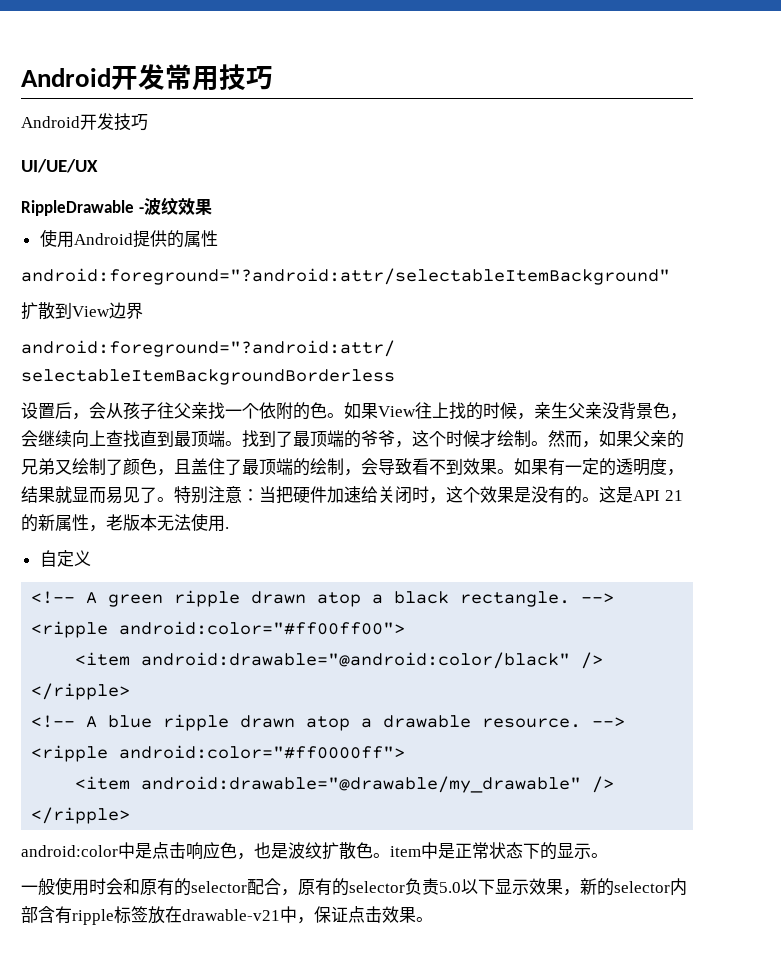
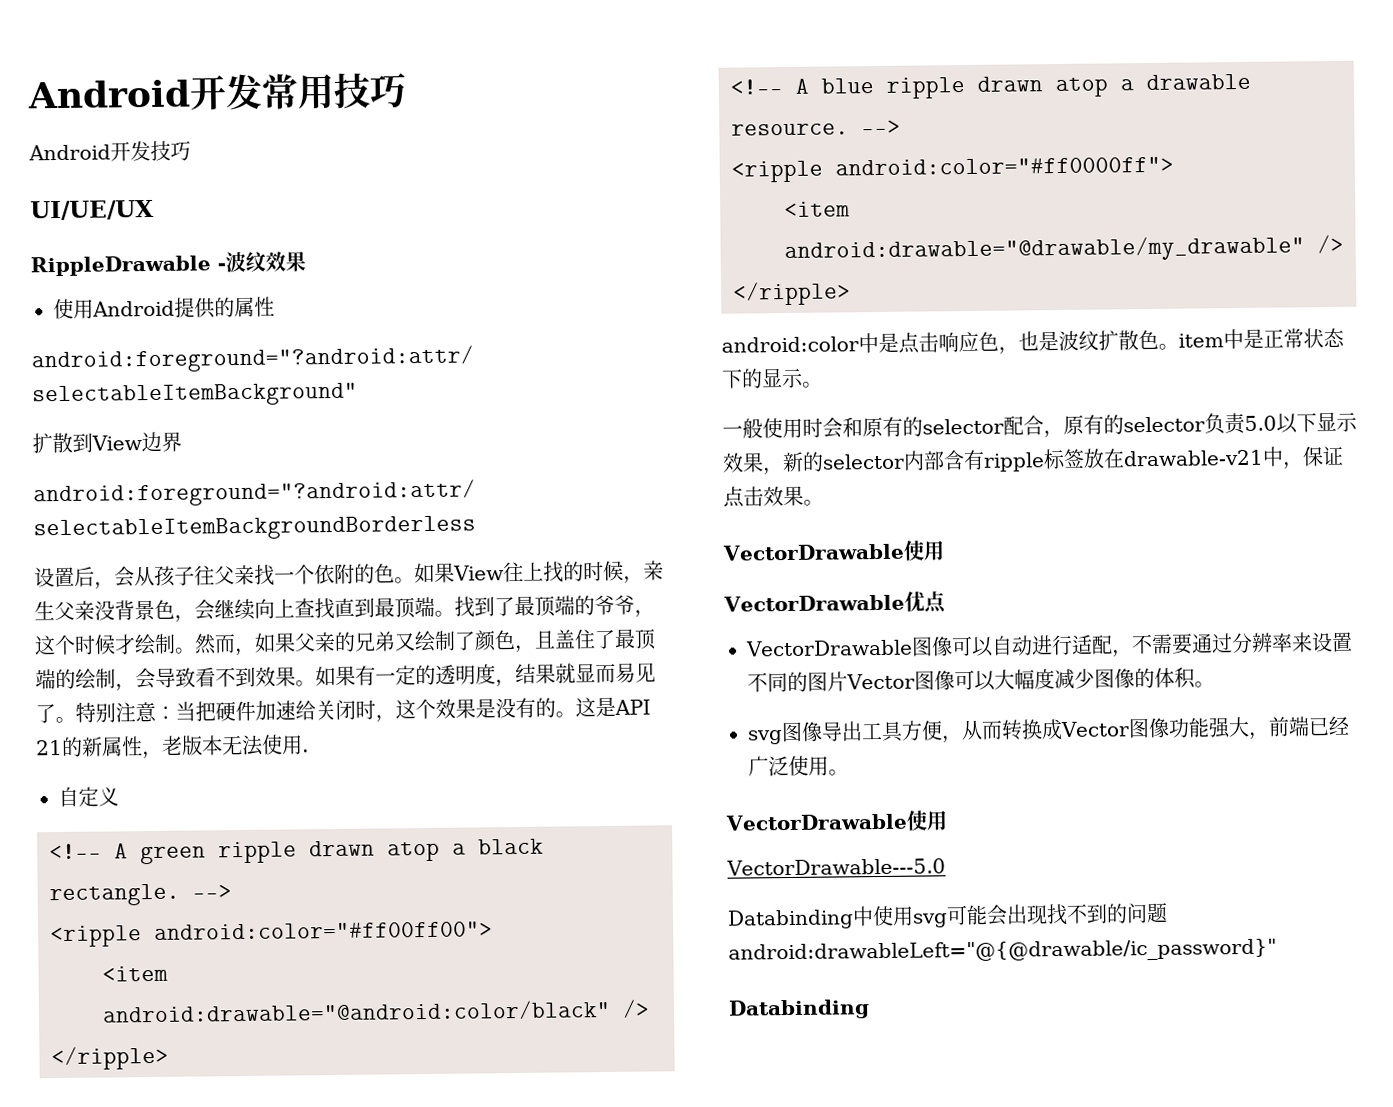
(433, 919) none -> [722,540,945,561] [723,591,947,614] [745,631,1353,658] [747,667,1215,693] [747,715,1350,745] [748,755,849,777] [725,810,948,831] [726,858,946,876] [727,902,1168,930] [728,938,1277,965] [728,999,870,1020] // VectorDrawable使用 // VectorDrawable优点 // VectorDrawable图像可以自动进行适配，不需要通过分辨率来设置不同的图片Vector图像可以大幅度减少图像的体积。 // svg图像导出工具方便，从而转换成Vector图像功能强大，前端已经广泛使用。 // VectorDrawable使用 // VectorDrawable---5.0 // Databinding中使用svg可能会出现找不到的问题android:drawableLeft="@{@drawable/ic_password}" // Databinding

